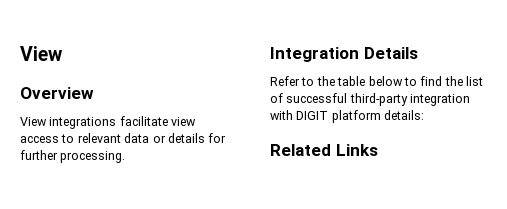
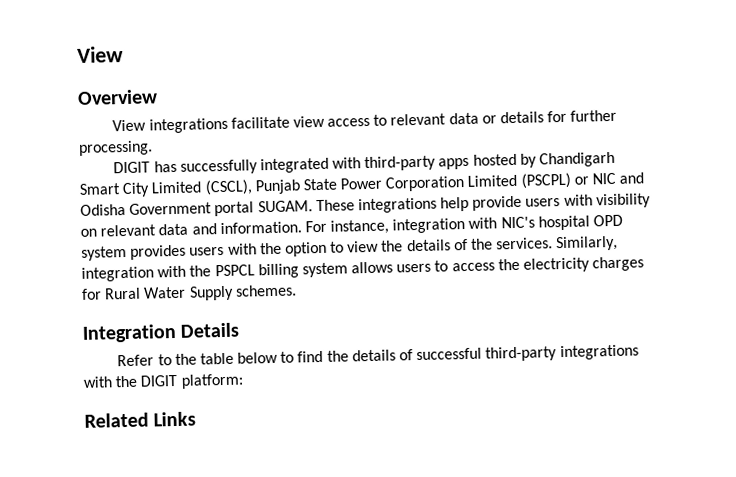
(126, 157) none -> [113,151,616,175] [79,172,645,198] [80,193,651,217] [80,214,624,237] [81,235,619,261] [81,256,645,282] [81,284,297,301] // DIGIT has successfully integrated with third-party apps hosted by Chandigarh Smart City Limited (CSCL), Punjab State Power Corporation Limited (PSCPL) or NIC and Odisha Government portal SUGAM. These integrations help provide users with visibility on relevant data and information. For instance, integration with NIC's hospital OPD system provides users with the option to view the details of the services. Similarly, integration with the PSPCL billing system allows users to access the electricity charges for Rural Water Supply schemes.
[466,76,483,86] list -> [351,349,396,362] details
[410,94,471,106] [270,110,425,123] integration with DIGIT platform details: -> [559,344,639,361] [83,373,244,389] integrations with the DIGIT platform:

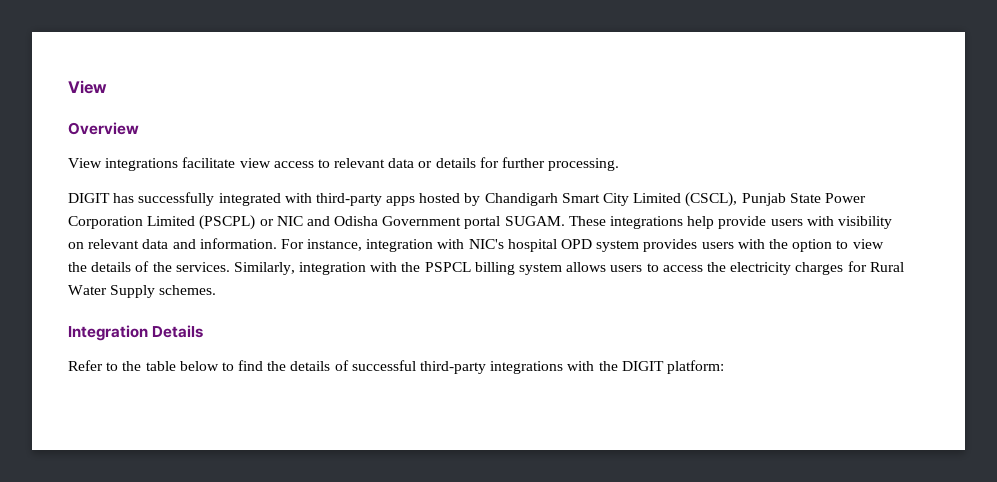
[84,411,197,428] // Related Links -> (724, 367) none

